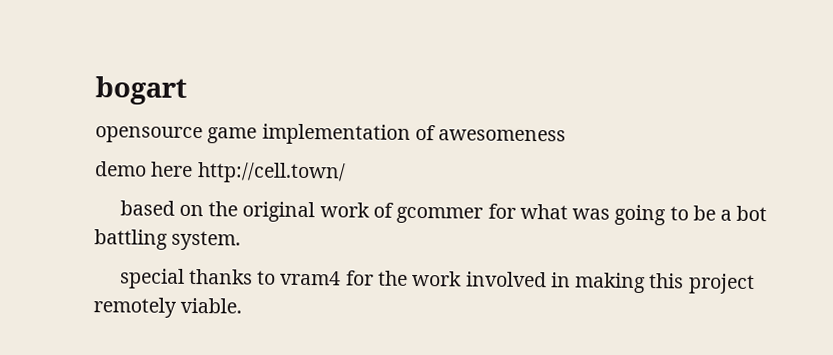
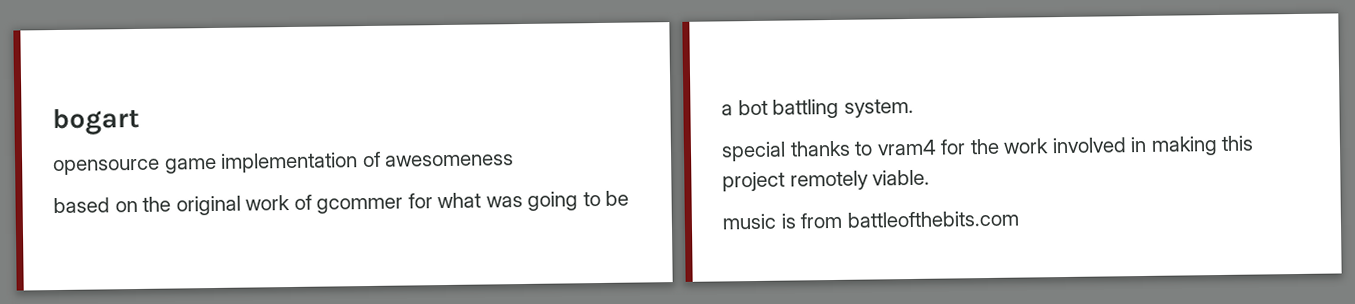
[94,161,346,184] // demo here http://cell.town/ -> (515, 160) none
(243, 305) none -> [722,210,1019,230] // music is from battleofthebits.com

